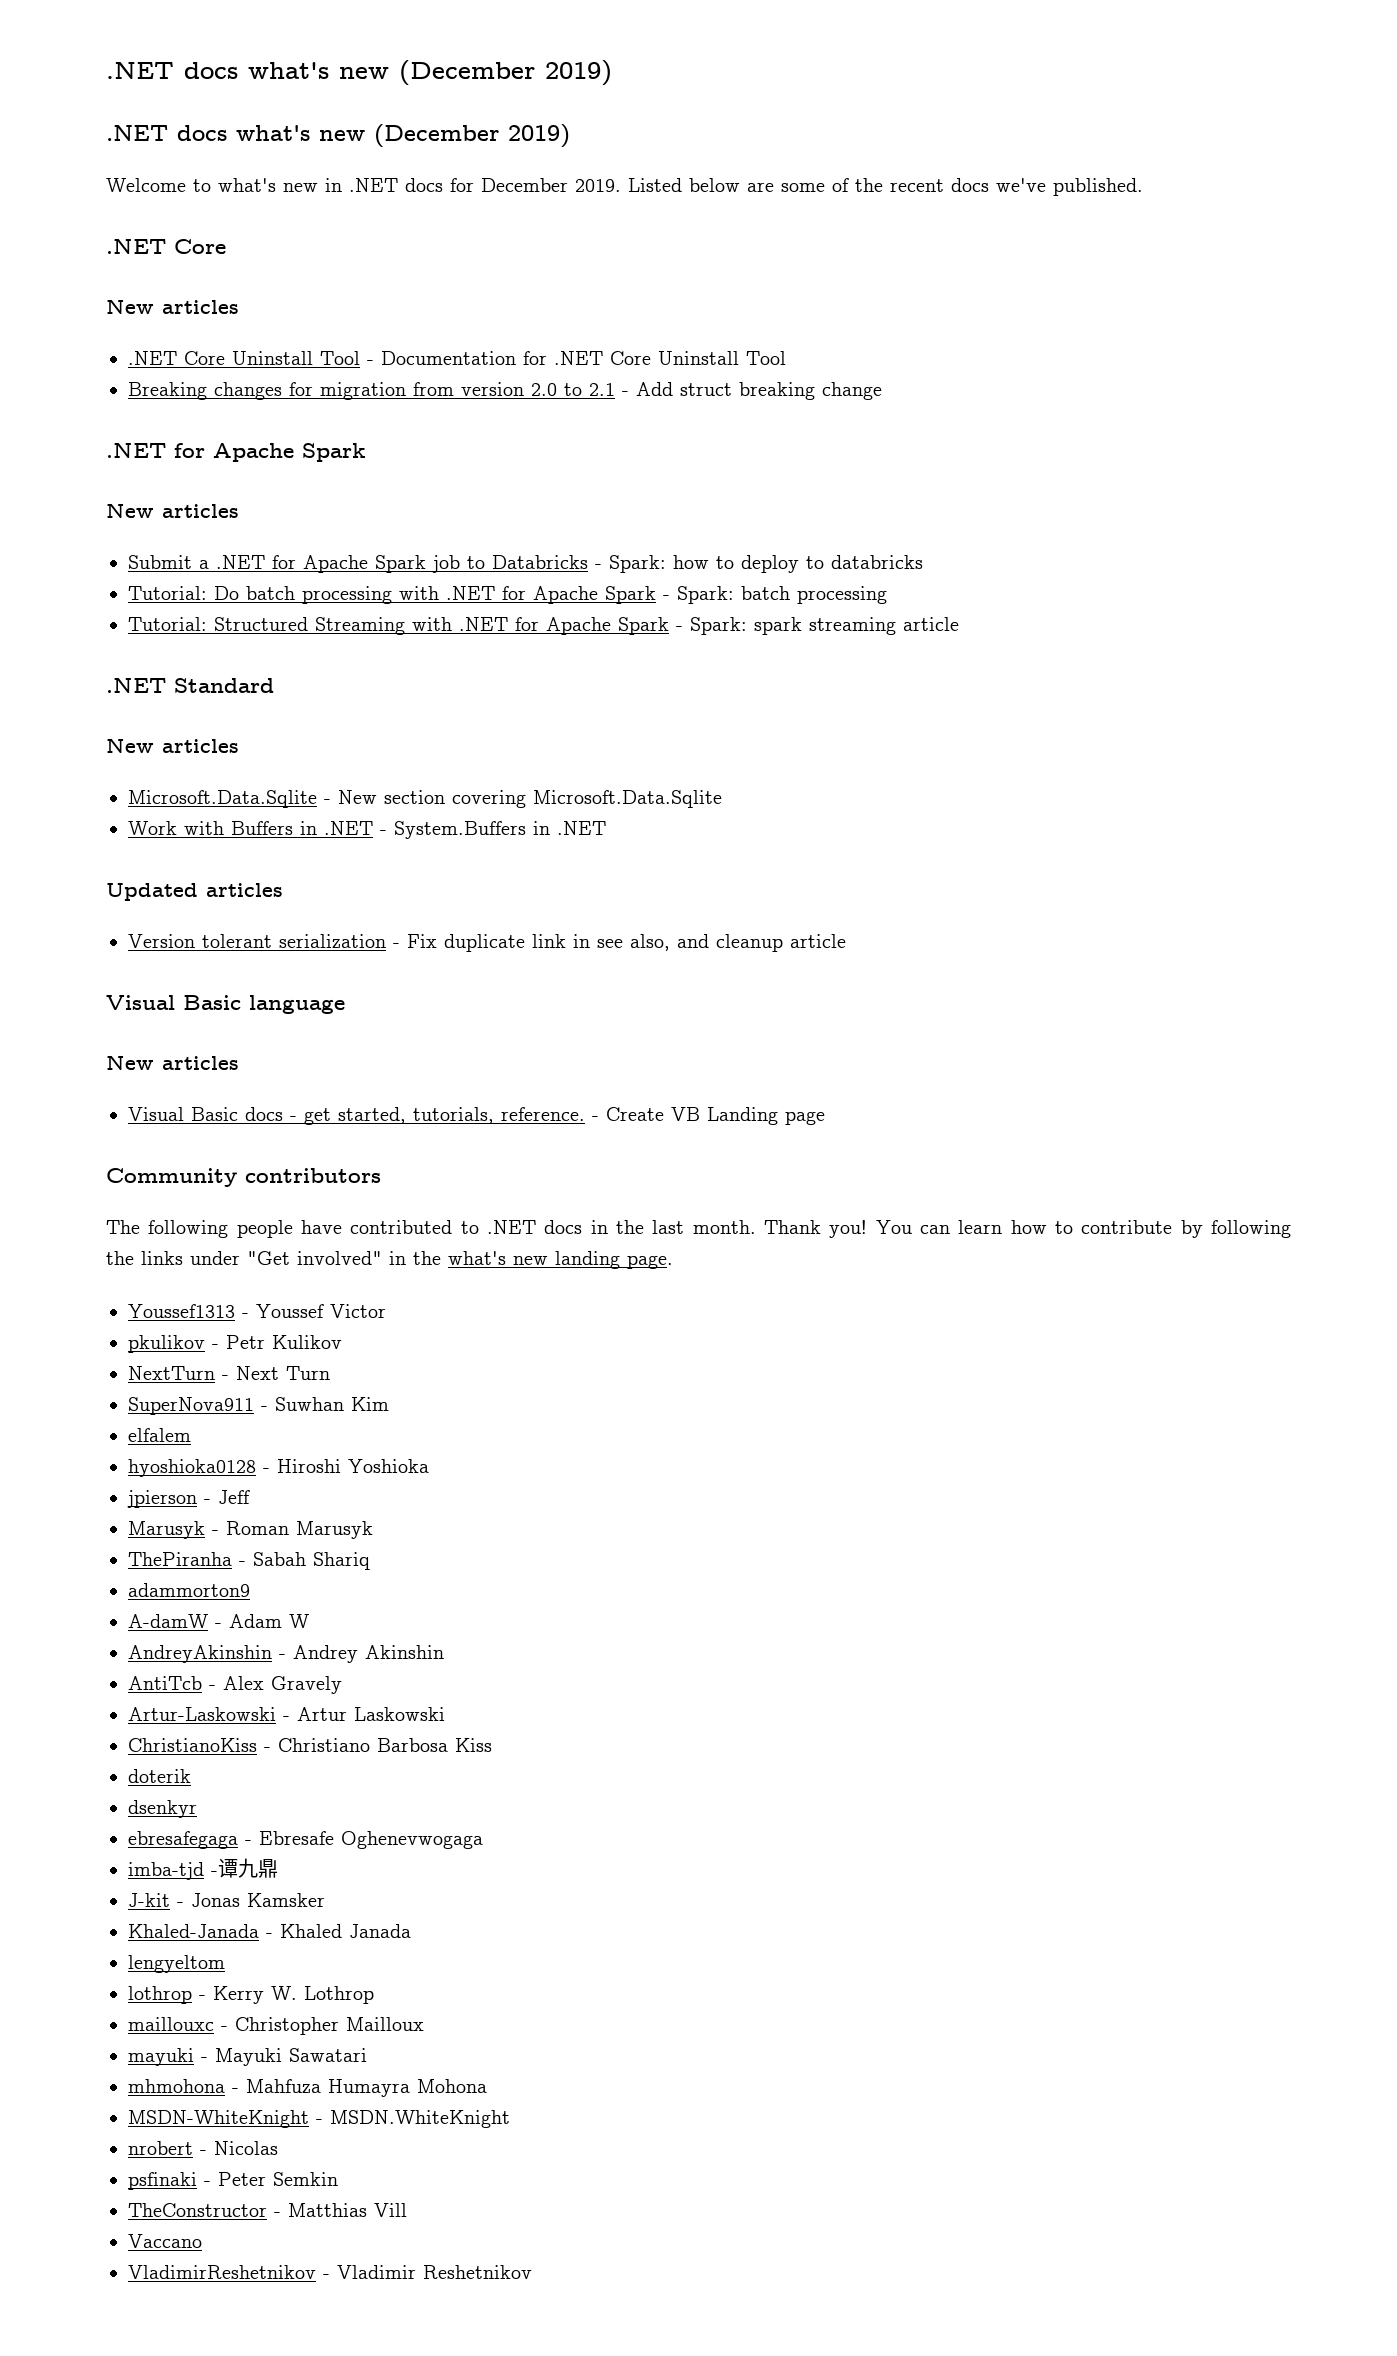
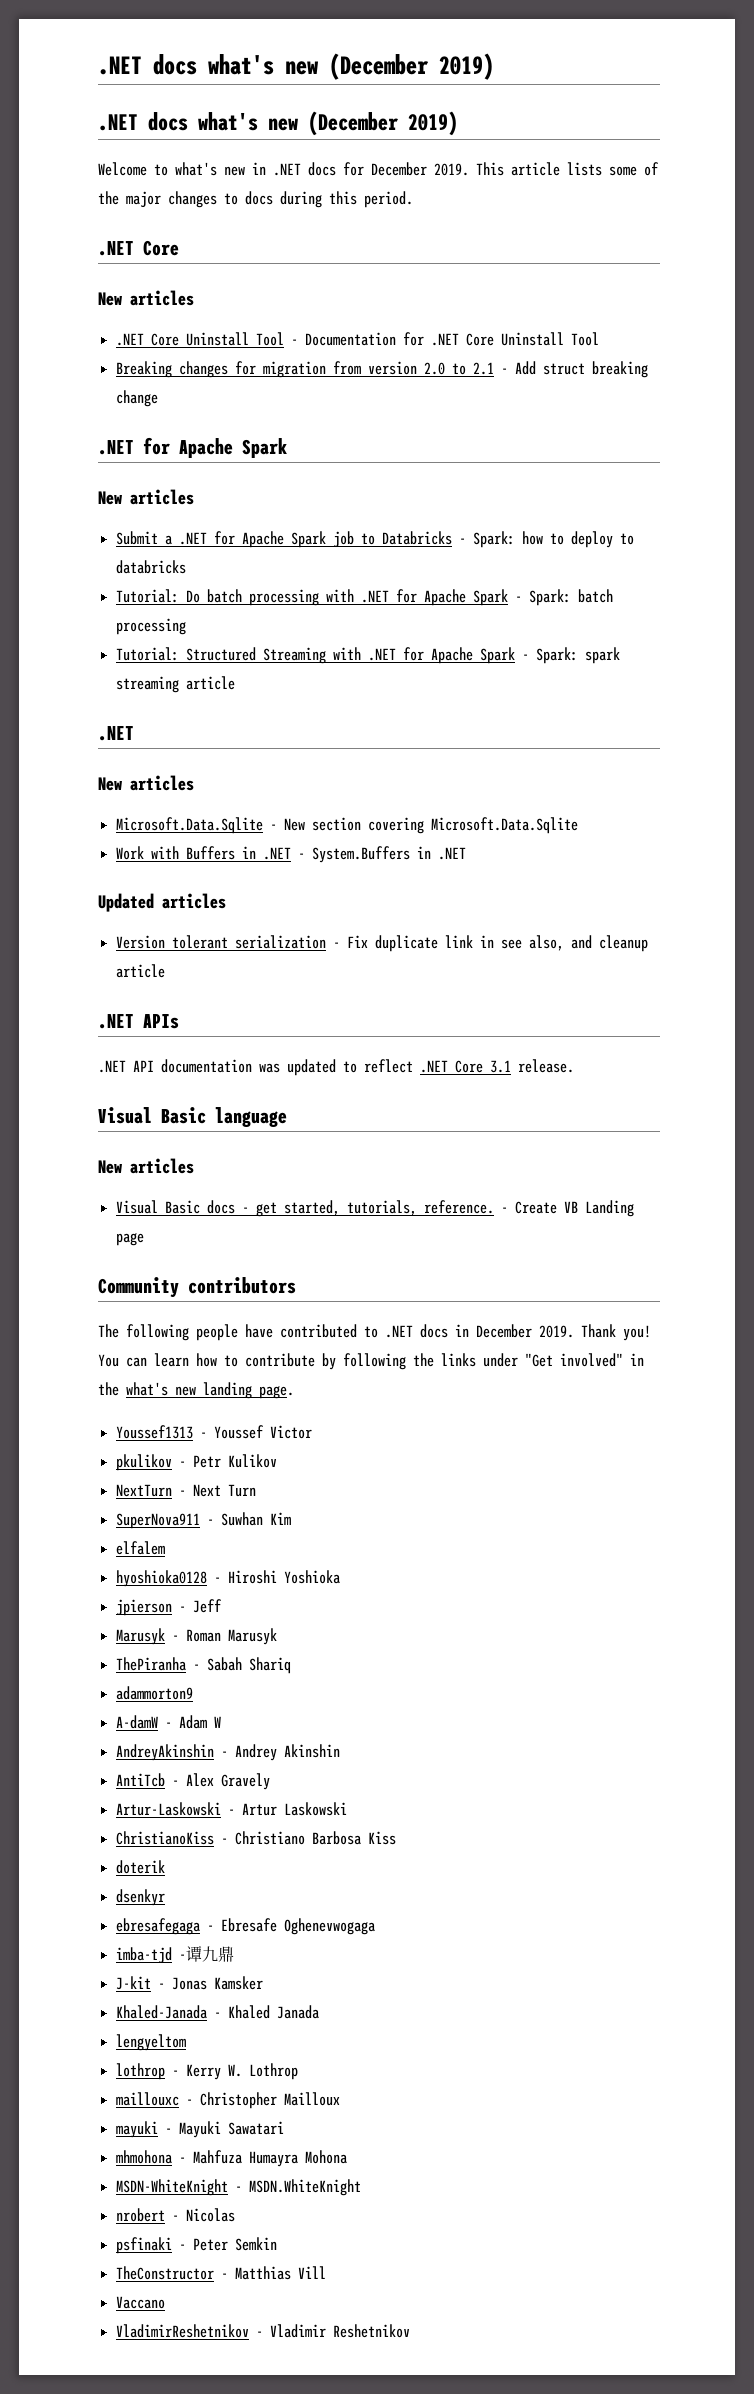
[628,178,1143,196] Listed below are some of the recent docs we've published. -> [476,162,659,176] [98,191,413,208] This article lists some of the major changes to docs during this period.
[174,678,274,693] Standard -> (134, 733) none
(846, 941) none -> [98,1014,179,1029] [98,1059,574,1076] // .NET APIs // .NET API documentation was updated to reflect .NET Core 3.1 release.
[616,1220,756,1234] the last month. -> [476,1324,574,1338] December 2019.

